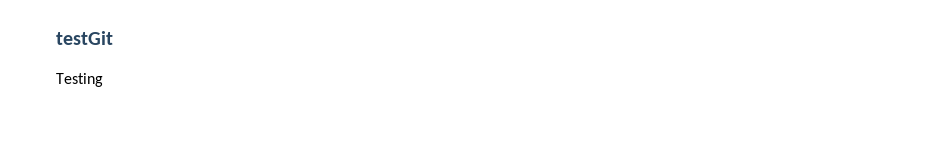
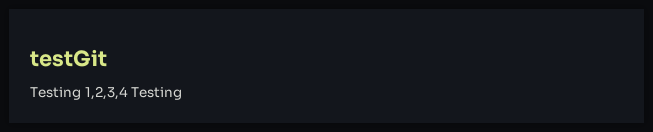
(103, 80) none -> [84,86,183,100] 1,2,3,4 Testing

